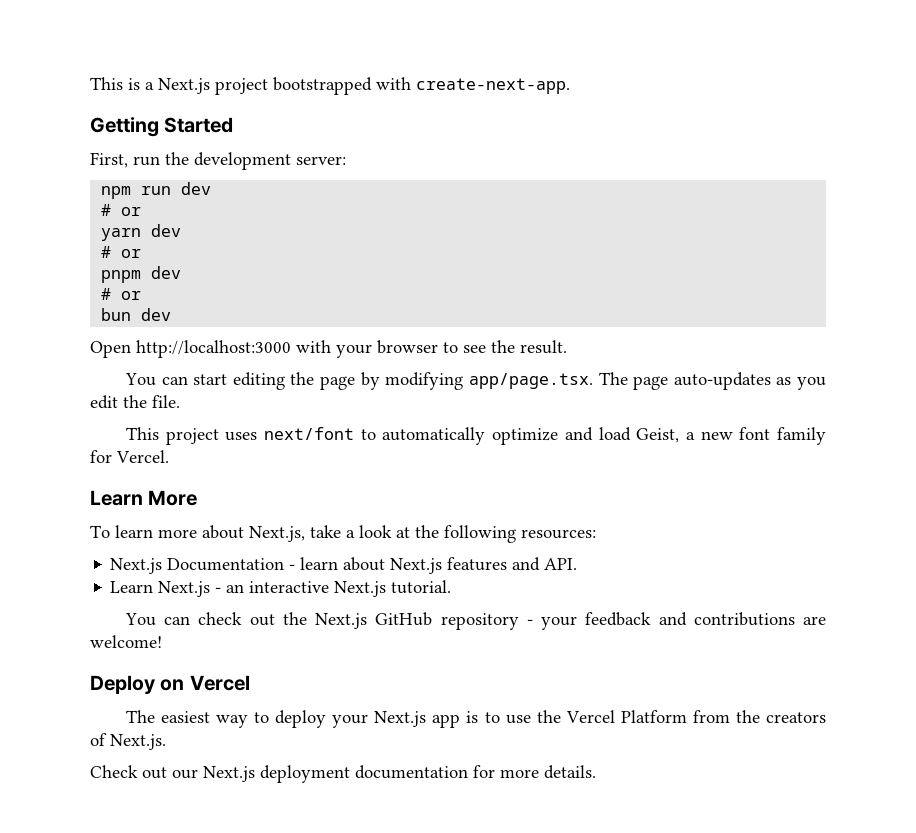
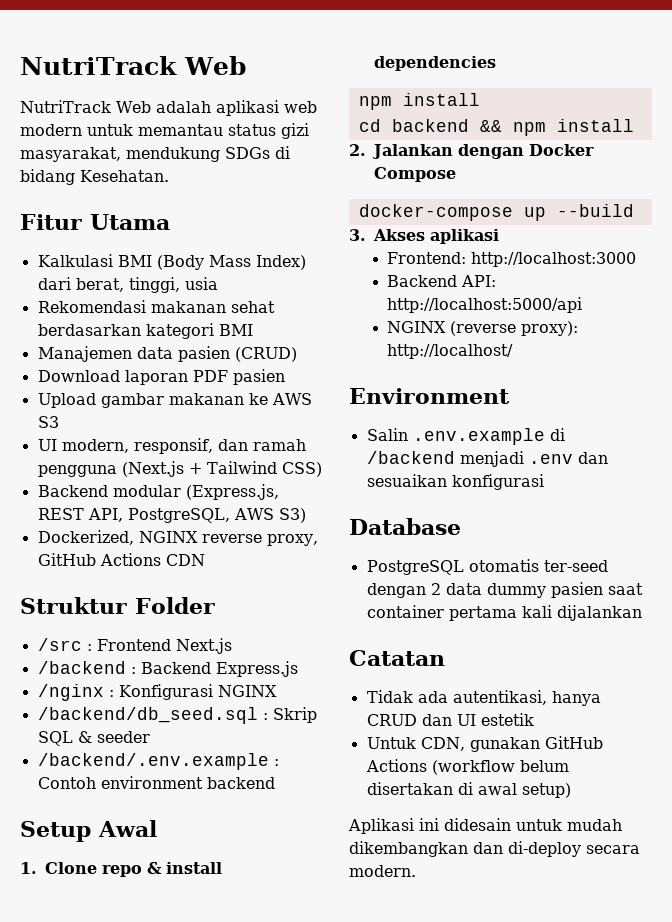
[90,77,570,95] [90,117,234,137] [90,152,346,170] [101,182,212,199] [101,204,142,216] [101,224,182,241] [101,246,142,258] [101,266,182,283] [101,288,142,300] [101,308,172,321] [90,340,567,358] [124,372,827,390] [90,395,180,409] [125,427,827,445] [90,450,169,463] [90,490,198,506] [90,525,596,543] [110,557,578,574] [110,580,452,597] [124,612,827,630] [90,635,162,648] [90,675,250,694] [125,710,826,728] [90,733,166,750] [90,765,596,783] This is a Next.js project bootstrapped with create-next-app. // Getting Started // First, run the development server: // npm run dev // # or // yarn dev // # or // pnpm dev // # or // bun dev // Open http://localhost:3000 with your browser to see the result. // You can start editing the page by modifying app/page.tsx. The page auto-updates as you edit the file. // This project uses next/font to automatically optimize and load Geist, a new font family for Vercel. // Learn More // To learn more about Next.js, take a look at the following resources: // Next.js Documentation - learn about Next.js features and API. // Learn Next.js - an interactive Next.js tutorial. // You can check out the Next.js GitHub repository - your feedback and contributions are welcome! // Deploy on Vercel // The easiest way to deploy your Next.js app is to use the Vercel Platform from the creators of Next.js. // Check out our Next.js deployment documentation for more details. -> [20,56,246,75] [20,100,317,116] [20,123,309,139] [20,146,290,162] [20,169,169,185] [20,214,170,230] [37,254,306,270] [37,277,218,293] [37,300,275,313] [37,323,253,339] [37,346,297,362] [37,369,285,385] [37,393,312,408] [37,416,59,428] [37,438,306,454] [37,461,322,477] [37,484,279,500] [37,508,306,523] [37,530,318,546] [37,553,205,566] [20,597,215,614] [37,638,232,654] [37,661,298,677] [37,684,277,701] [37,707,317,724] [37,731,150,746] [37,753,279,770] [37,776,275,789] [20,820,157,842] [20,862,222,877] [374,56,496,71] [358,93,480,110] [358,119,634,136] [349,144,594,159] [374,167,456,182] [358,204,634,221] [349,229,499,244] [387,252,637,267] [387,275,497,287] [387,297,583,313] [387,321,579,336] [387,344,514,359] [349,388,510,404] [366,428,565,445] [366,451,608,467] [366,474,544,490] [349,518,461,535] [366,559,608,575] [366,582,643,598] [366,605,642,621] [349,650,445,666] [366,690,601,706] [366,713,534,726] [366,736,603,752] [365,759,569,775] [366,782,571,798] [348,818,622,834] [349,841,640,857] [349,865,416,877] NutriTrack Web // NutriTrack Web adalah aplikasi web modern untuk memantau status gizi masyarakat, mendukung SDGs di bidang Kesehatan. // Fitur Utama // Kalkulasi BMI (Body Mass Index) dari berat, tinggi, usia // Rekomendasi makanan sehat berdasarkan kategori BMI // Manajemen data pasien (CRUD) // Download laporan PDF pasien // Upload gambar makanan ke AWS S3 // UI modern, responsif, dan ramah pengguna (Next.js + Tailwind CSS) // Backend modular (Express.js, REST API, PostgreSQL, AWS S3) // Dockerized, NGINX reverse proxy, GitHub Actions CDN // Struktur Folder // /src : Frontend Next.js // /backend : Backend Express.js // /nginx : Konfigurasi NGINX // /backend/db_seed.sql : Skrip SQL & seeder // /backend/.env.example : Contoh environment backend // Setup Awal // 1. Clone repo & install dependencies // npm install // cd backend && npm install // 2. Jalankan dengan Docker Compose // docker-compose up --build // 3. Akses aplikasi // Frontend: http://localhost:3000 // Backend API: http://localhost:5000/api // NGINX (reverse proxy): http://localhost/ // Environment // Salin .env.example di /backend menjadi .env dan sesuaikan konfigurasi // Database // PostgreSQL otomatis ter-seed dengan 2 data dummy pasien saat container pertama kali dijalankan // Catatan // Tidak ada autentikasi, hanya CRUD dan UI estetik // Untuk CDN, gunakan GitHub Actions (workflow belum disertakan di awal setup) // Aplikasi ini didesain untuk mudah dikembangkan dan di-deploy secara modern.

